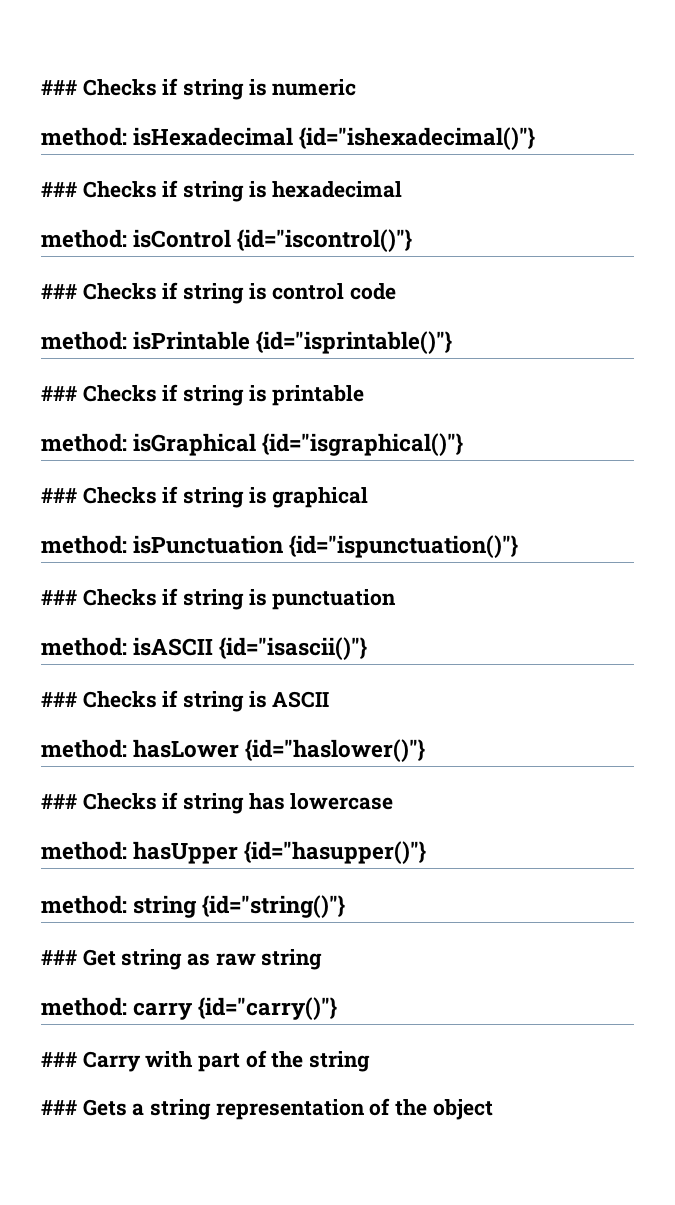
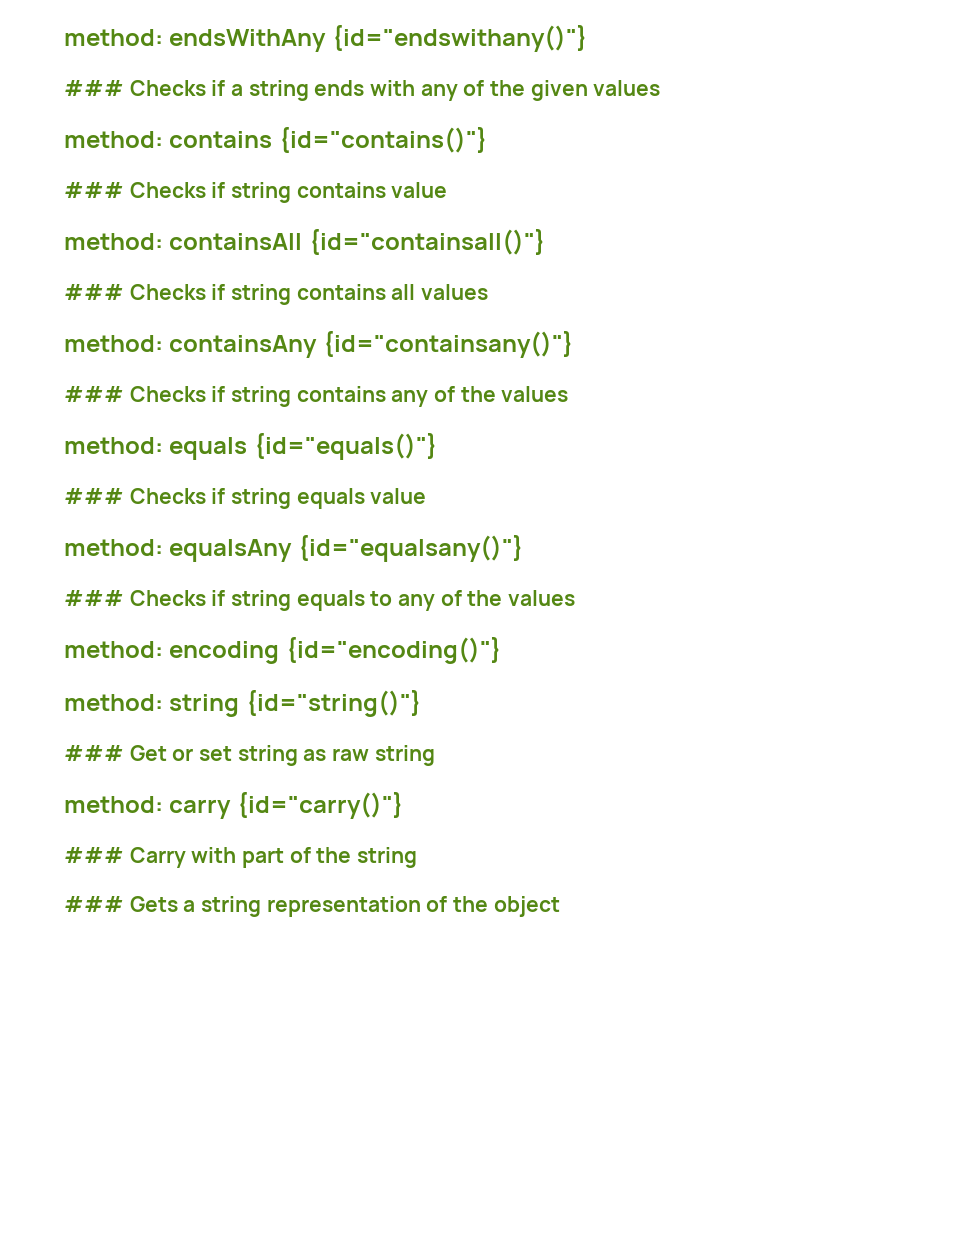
[41,78,357,100] [41,127,536,150] [41,180,403,202] [41,229,413,252] [41,282,397,304] [41,331,453,354] [41,384,365,406] [41,433,464,456] [41,486,369,508] [41,535,519,558] [41,588,397,610] [41,637,368,660] [41,690,330,712] [41,739,426,762] [41,792,394,814] [41,841,427,864] ### Checks if string is numeric // method: isHexadecimal {id="ishexadecimal()"} // ### Checks if string is hexadecimal // method: isControl {id="iscontrol()"} // ### Checks if string is control code // method: isPrintable {id="isprintable()"} // ### Checks if string is printable // method: isGraphical {id="isgraphical()"} // ### Checks if string is graphical // method: isPunctuation {id="ispunctuation()"} // ### Checks if string is punctuation // method: isASCII {id="isascii()"} // ### Checks if string is ASCII // method: hasLower {id="haslower()"} // ### Checks if string has lowercase // method: hasUpper {id="hasupper()"} -> [64,25,588,52] [64,80,661,101] [64,127,488,153] [64,182,448,203] [64,229,546,255] [64,284,489,305] [64,331,574,358] [64,386,569,407] [64,433,438,460] [64,488,427,509] [64,535,524,562] [64,590,576,611] [64,637,502,664] method: endsWithAny {id="endswithany()"} // ### Checks if a string ends with any of the given values // method: contains {id="contains()"} // ### Checks if string contains value // method: containsAll {id="containsall()"} // ### Checks if string contains all values // method: containsAny {id="containsany()"} // ### Checks if string contains any of the values // method: equals {id="equals()"} // ### Checks if string equals value // method: equalsAny {id="equalsany()"} // ### Checks if string equals to any of the values // method: encoding {id="encoding()"}
(116, 957) none -> [172,746,233,761] or set

